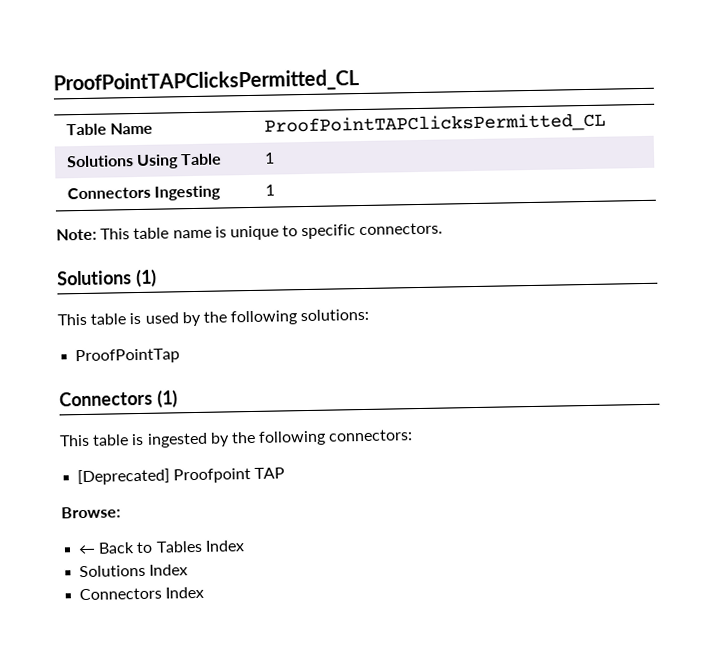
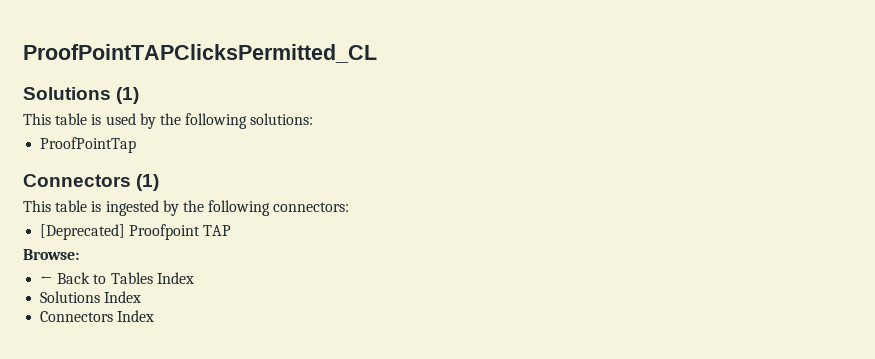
[53,69,360,95] [66,122,154,136] [264,112,607,136] [66,153,223,169] [264,152,276,164] [67,185,222,201] [265,184,276,196] [56,222,444,241] ProofPointTAPClicksPermitted_CL // Table Name | ProofPointTAPClicksPermitted_CL // Solutions Using Table | 1 // Connectors Ingesting | 1 // Note: This table name is unique to specific connectors. -> [23,44,377,63] ProofPointTAPClicksPermitted_CL

